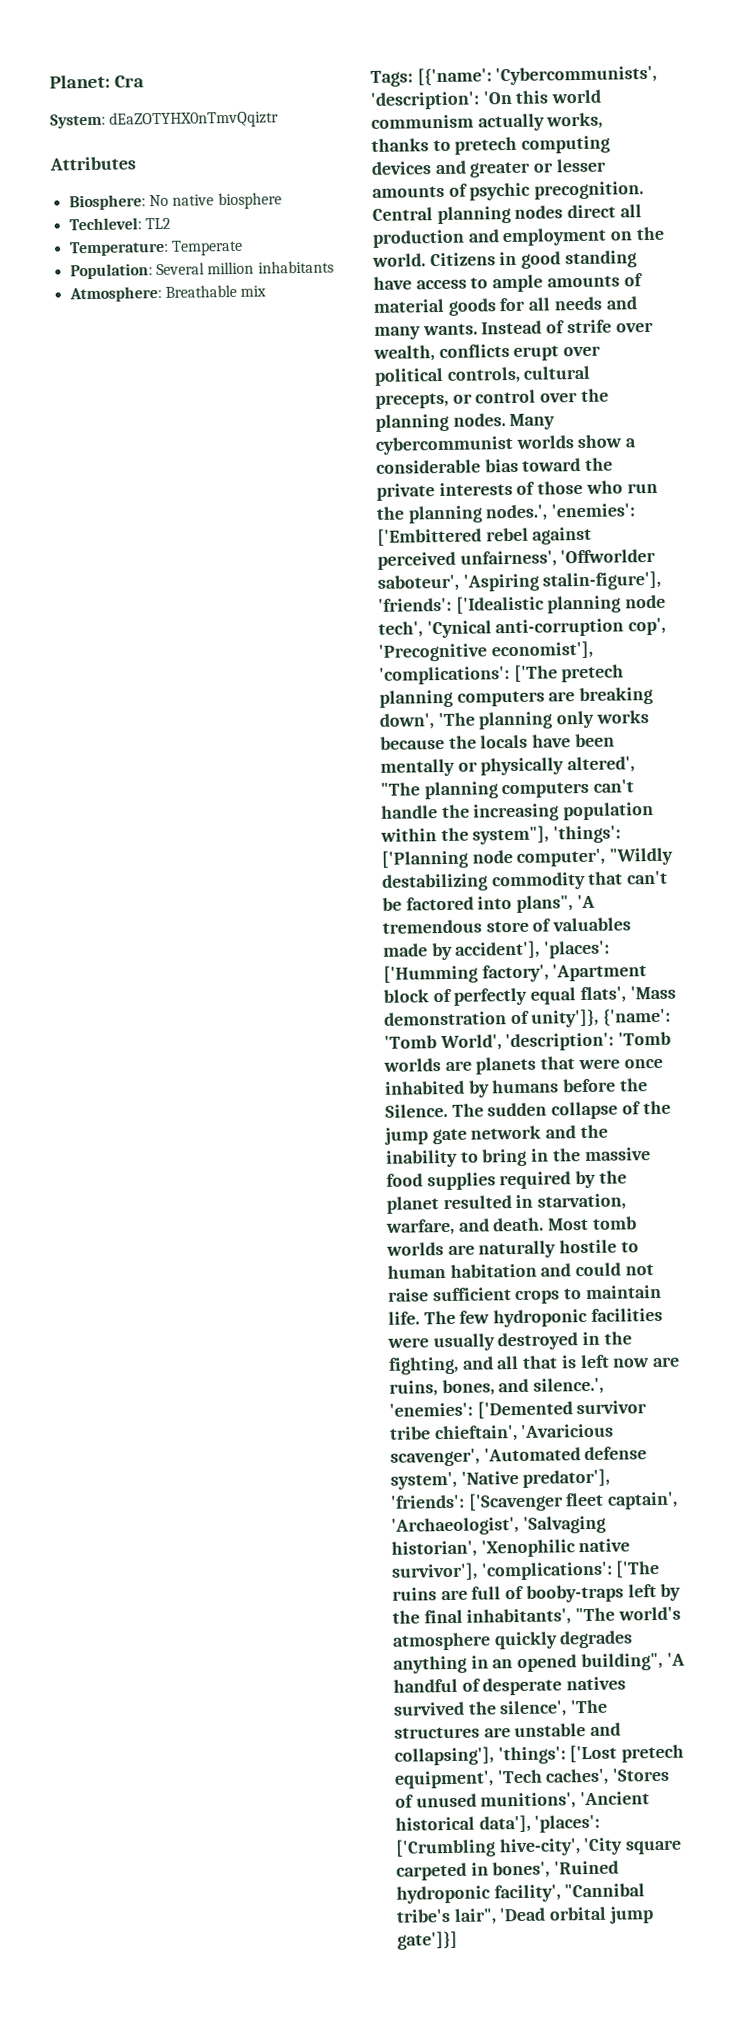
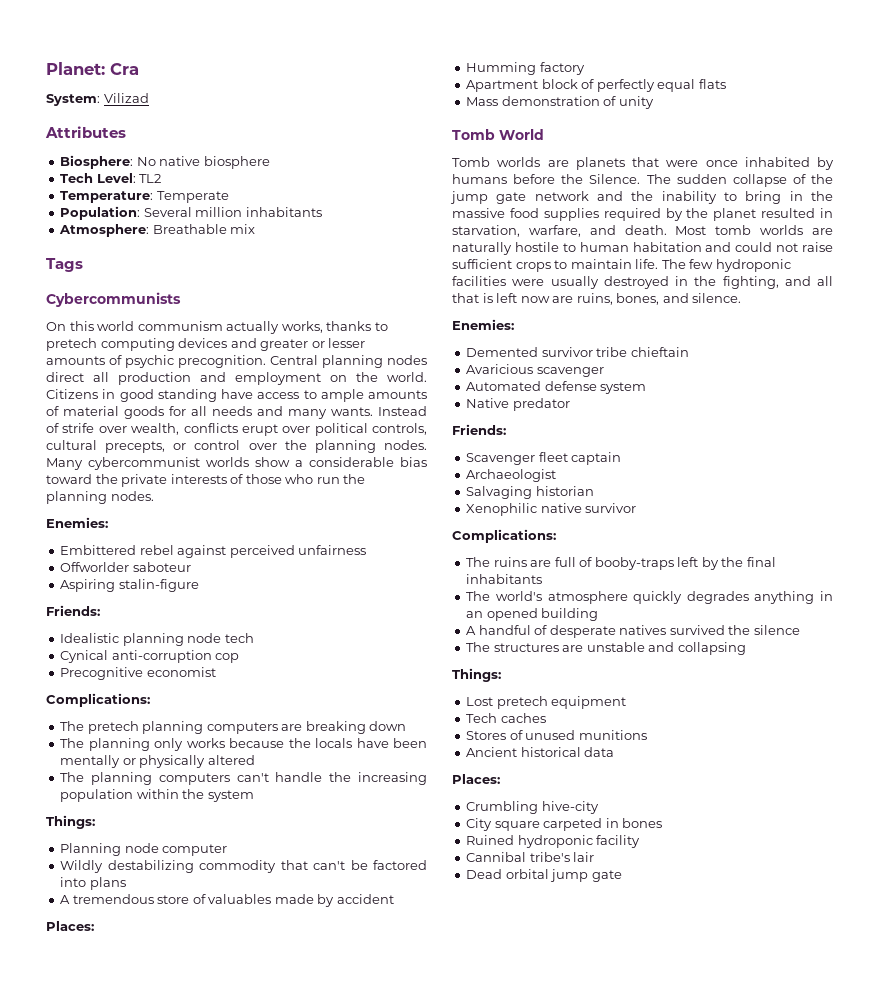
[109,110,280,129] dEaZOTYHX0nTmvQqiztr -> [103,93,149,103] Vilizad
[68,217,142,231] Techlevel: -> [60,173,136,183] Tech Level:
[370,65,658,87] [370,90,513,110] Tags: [{'name': 'Cybercommunists', 'description': 'On -> [46,258,83,272] [46,292,181,307] [46,322,66,331] Tags // Cybercommunists // On
[485,503,636,522] [377,526,593,546] [377,548,657,570] [377,570,662,592] [378,594,667,614] [378,617,667,639] [378,640,593,662] [379,664,558,685] nodes.', 'enemies': ['Embittered rebel against perceived unfairness', 'Offworlder saboteur', 'Aspiring stalin-figure'], 'friends': ['Idealistic planning node tech', 'Cynical anti-corruption cop', 'Precognitive economist'], 'complications': ['The -> [110,491,154,501] [46,517,108,528] [60,545,367,558] [60,562,191,572] [60,579,199,592] [46,605,100,616] [60,633,254,646] [60,650,240,663] [60,667,216,680] [46,693,150,707] [60,721,85,731] nodes. // Enemies: // Embittered rebel against perceived unfairness // Offworlder saboteur // Aspiring stalin-figure // Friends: // Idealistic planning node tech // Cynical anti-corruption cop // Precognitive economist // Complications: // The
[379,712,475,730] down', 'The -> [369,721,407,731] [60,738,85,748] down // The
[567,756,636,774] [380,782,420,796] altered', "The -> [207,755,255,765] [60,772,85,782] altered // The
[472,825,622,845] [381,847,674,869] system"], 'things': ['Planning node computer', "Wildly -> [207,790,254,802] [46,815,95,829] [60,843,228,856] [60,860,104,873] system // Things: // Planning node computer // Wildly
[516,894,595,913] plans", 'A -> [89,877,126,890] [60,895,71,904] plans // A
[455,940,611,959] [383,963,648,984] [383,985,676,1006] [384,1007,672,1028] [384,1031,672,1052] accident'], 'places': ['Humming factory', 'Apartment block of perfectly equal flats', 'Mass demonstration of unity']}, {'name': 'Tomb World', 'description': 'Tomb -> [336,894,394,904] [46,921,94,931] [466,62,585,75] [466,79,726,92] [466,96,654,109] [452,129,544,140] [452,157,490,167] accident // Places: // Humming factory // Apartment block of perfectly equal flats // Mass demonstration of unity // Tomb World // Tomb
[533,1377,605,1395] [389,1400,648,1419] [389,1423,615,1443] [390,1446,648,1467] [390,1468,611,1490] [390,1491,679,1512] [391,1515,606,1536] [391,1538,631,1558] [391,1559,661,1581] silence.', 'enemies': ['Demented survivor tribe chieftain', 'Avaricious scavenger', 'Automated defense system', 'Native predator'], 'friends': ['Scavenger fleet captain', 'Archaeologist', 'Salvaging historian', 'Xenophilic native survivor'], 'complications': ['The -> [692,293,742,303] [452,319,514,330] [466,347,689,357] [466,364,604,377] [466,381,647,394] [466,398,570,411] [452,424,506,435] [466,452,622,465] [466,469,557,482] [466,486,594,499] [466,503,637,516] [452,529,556,543] [466,557,491,567] silence. // Enemies: // Demented survivor tribe chieftain // Avaricious scavenger // Automated defense system // Native predator // Friends: // Scavenger fleet captain // Archaeologist // Salvaging historian // Xenophilic native survivor // Complications: // The
[466,1607,616,1626] inhabitants', "The -> [466,574,543,584] [466,591,491,601] inhabitants // The
[580,1652,685,1672] building", 'A -> [541,608,599,621] [466,626,477,635] building // A
[499,1699,609,1718] silence', 'The -> [753,625,800,635] [466,642,491,652] silence // The
[394,1744,685,1766] [394,1767,671,1789] [395,1791,651,1810] [395,1814,601,1833] [395,1837,683,1858] [396,1860,620,1881] [396,1883,646,1904] [396,1907,547,1925] collapsing'], 'things': ['Lost pretech equipment', 'Tech caches', 'Stores of unused munitions', 'Ancient historical data'], 'places': ['Crumbling hive-city', 'City square carpeted in bones', 'Ruined hydroponic facility', "Cannibal tribe's lair", 'Dead -> [677,642,746,655] [452,668,501,682] [466,696,627,709] [466,713,546,723] [466,730,647,740] [466,747,615,757] [452,774,500,784] [466,801,599,814] [466,818,663,831] [466,835,641,848] [466,852,595,862] [466,869,503,879] collapsing // Things: // Lost pretech equipment // Tech caches // Stores of unused munitions // Ancient historical data // Places: // Crumbling hive-city // City square carpeted in bones // Ruined hydroponic facility // Cannibal tribe's lair // Dead
[397,1930,458,1950] gate']}] -> [591,870,622,882] gate

